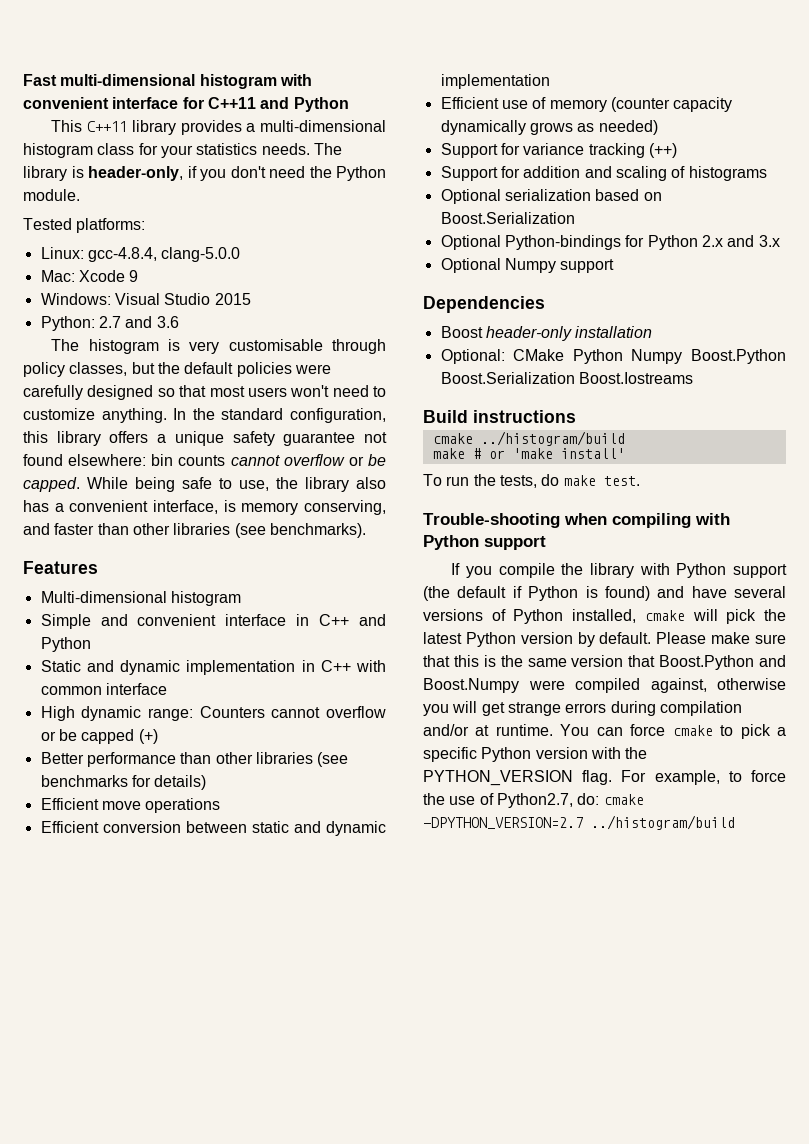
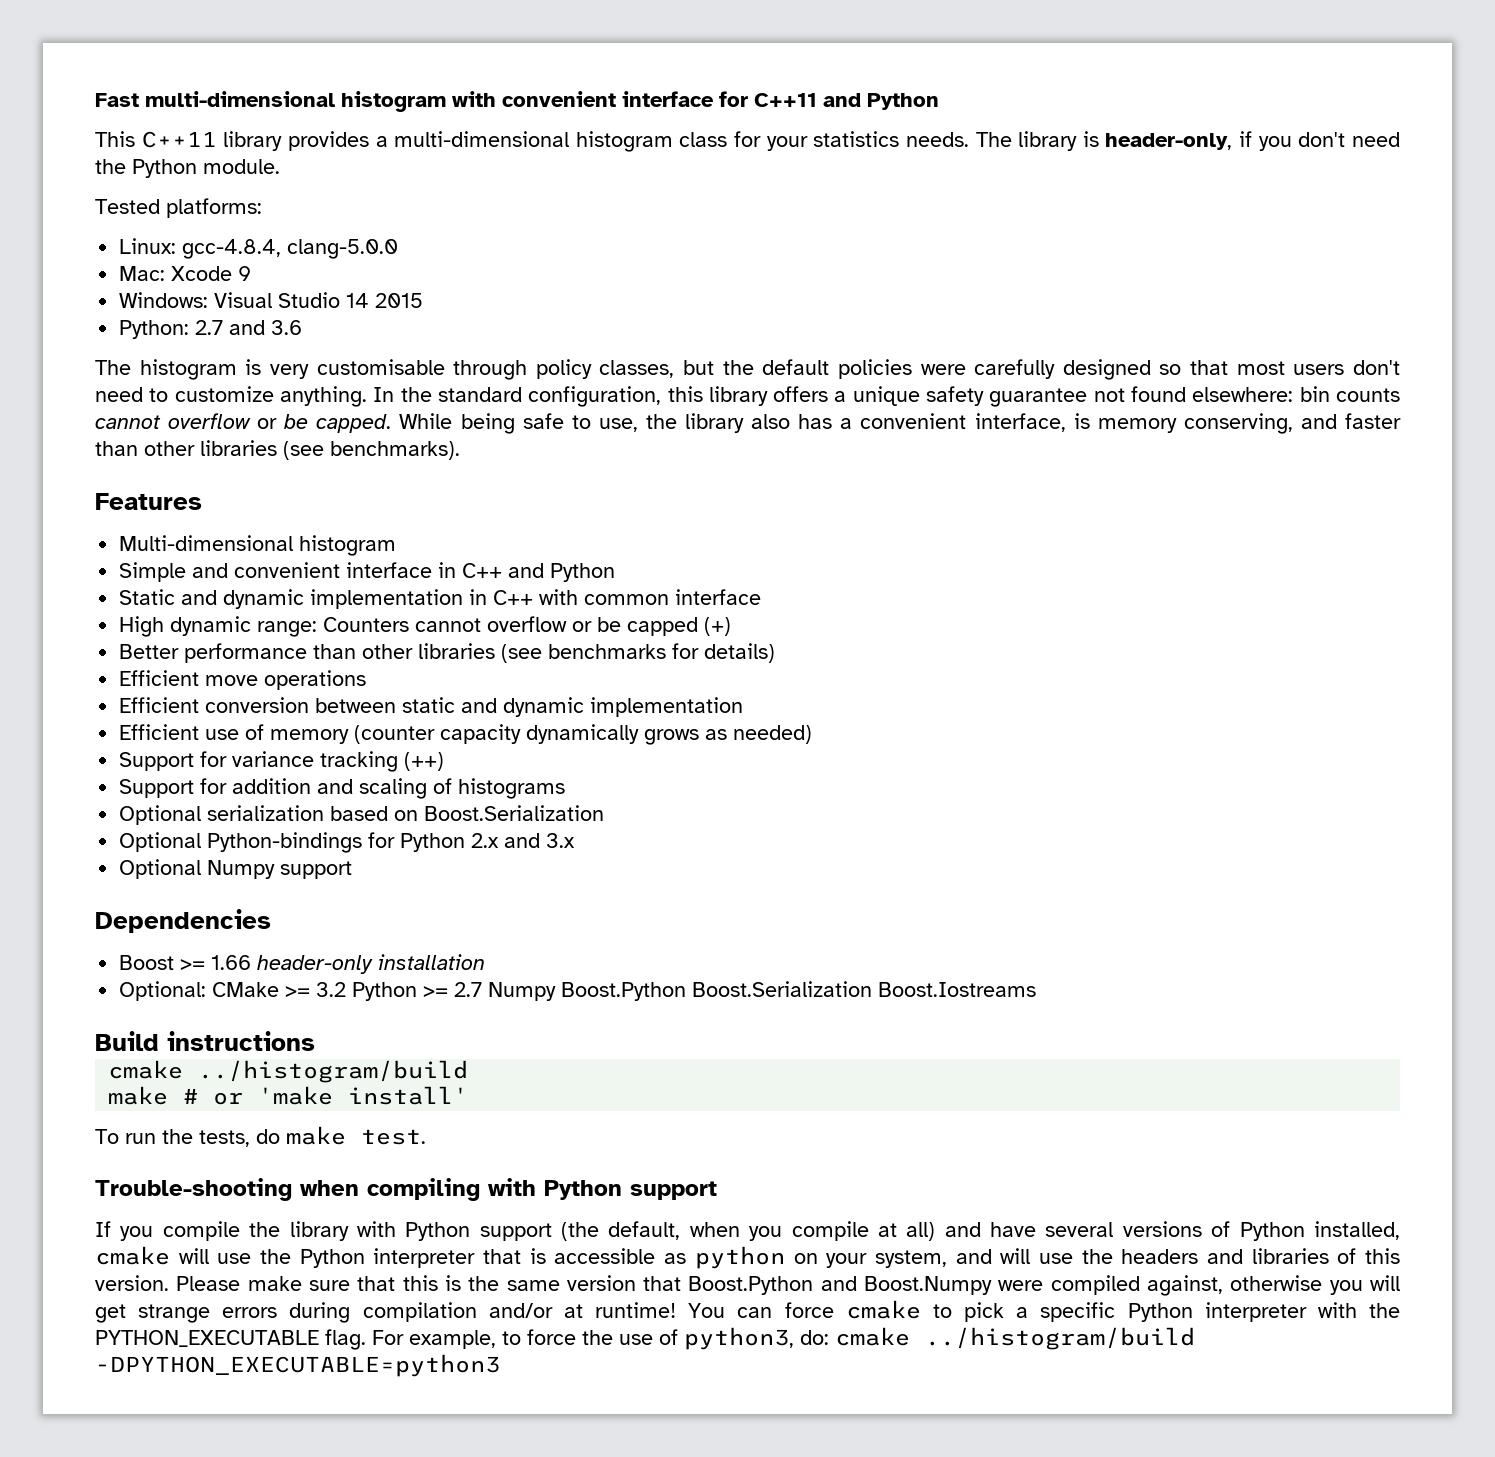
(211, 299) none -> [346,293,370,308] 14
[290,385,330,397] won't -> [1352,360,1400,375] don't
(483, 332) none -> [180,955,252,970] >= 1.66
[572,349,623,364] Python -> [285,982,483,1001] >= 3.2 Python >= 2.7
[457,586,650,601] default if Python is found) -> [608,1221,936,1241] default, when you compile at all)
[726,609,786,624] [423,632,652,647] pick the latest Python version by default. -> [217,1246,1400,1269] [95,1275,169,1291] use the Python interpreter that is accessible as python on your system, and will use the headers and libraries of this version.
[495,724,553,736] runtime. -> [595,1302,677,1318] runtime!
[535,747,588,759] version -> [1204,1302,1307,1322] interpreter
[423,770,573,786] PYTHON_VERSION -> [95,1330,319,1347] PYTHON_EXECUTABLE
[496,793,573,808] Python2.7, -> [684,1327,794,1350] python3,
[423,815,735,830] -DPYTHON_VERSION=2.7 ../histogram/build -> [925,1327,1195,1350] [95,1354,500,1377] ../histogram/build -DPYTHON_EXECUTABLE=python3

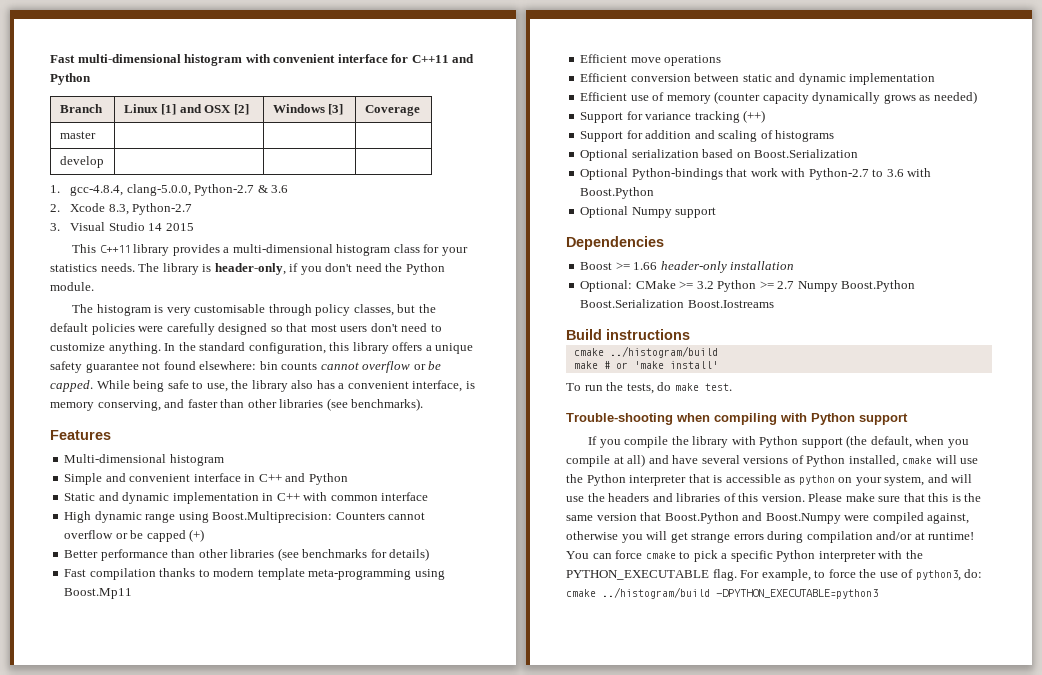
(939, 101) none -> [59,104,103,113] [123,104,249,115] [272,104,344,115] [364,105,420,116] [59,131,96,139] [59,156,104,168] [50,184,289,196] [50,203,193,215] [50,222,194,231] // Branch | Linux [1] and OSX [2] | Windows [3] | Coverage // master | | | // develop | | | // 1. gcc-4.8.4, clang-5.0.0, Python-2.7 & 3.6 // 2. Xcode 8.3, Python-2.7 // 3. Visual Studio 14 2015
[95,198,262,218] [119,238,399,259] [119,266,252,281] [119,292,424,308] [119,320,303,339] // Tested platforms: // Linux: gcc-4.8.4, clang-5.0.0 // Mac: Xcode 9 // Windows: Visual Studio 14 2015 // Python: 2.7 and 3.6 -> (94, 286) none
[257,621,318,637] range: -> [145,511,333,523] range using Boost.Multiprecision:
(776, 653) none -> [64,568,445,580] [64,588,133,599] // Fast compilation thanks to modern template meta-programming using Boost.Mp11
[368,832,576,852] for Python 2.x and 3.x -> [726,168,932,180] [580,187,655,199] that work with Python-2.7 to 3.6 with Boost.Python

